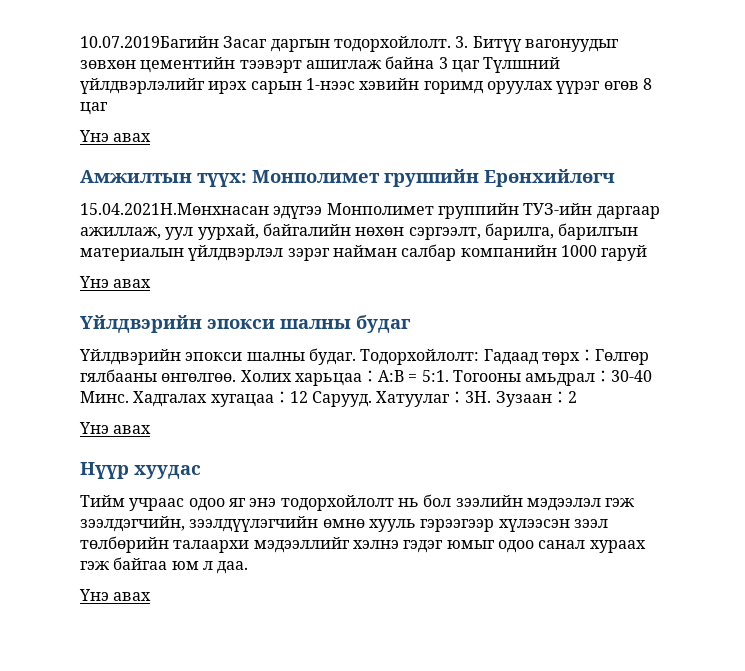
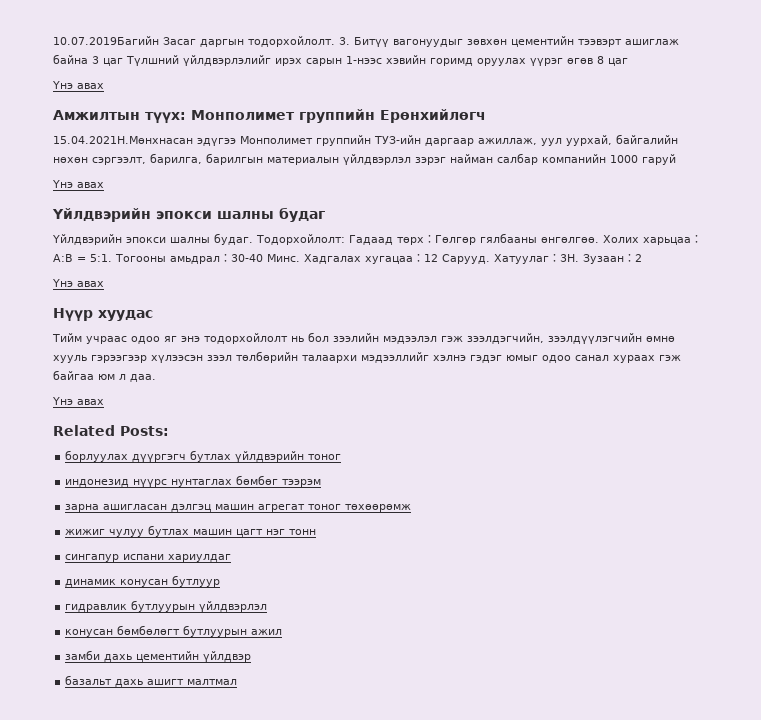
(152, 596) none -> [53,425,169,436] [65,450,342,462] [65,475,322,487] [65,504,412,512] [65,525,317,537] [65,554,232,562] [65,575,221,587] [65,600,268,612] [65,625,283,637] [65,650,252,662] [65,675,238,687] // Related Posts: // борлуулах дүүргэгч бутлах үйлдвэрийн тоног // индонезид нүүрс нунтаглах бөмбөг тээрэм // зарна ашигласан дэлгэц машин агрегат тоног төхөөрөмж // жижиг чулуу бутлах машин цагт нэг тонн // сингапур испани хариулдаг // динамик конусан бутлуур // гидравлик бутлуурын үйлдвэрлэл // конусан бөмбөлөгт бутлуурын ажил // замби дахь цементийн үйлдвэр // базальт дахь ашигт малтмал

